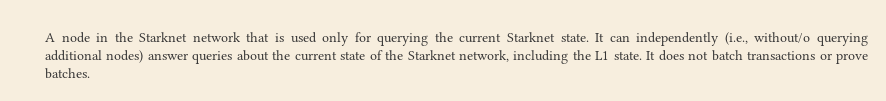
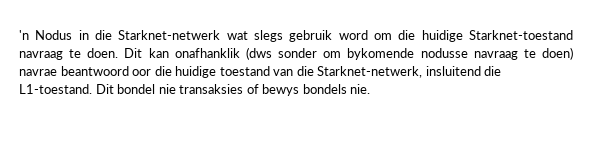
[45,32,868,46] [45,50,869,64] [45,68,90,79] A node in the Starknet network that is used only for querying the current Starknet state. It can independently (i.e., without/o querying additional nodes) answer queries about the current state of the Starknet network, including the L1 state. It does not batch transactions or prove batches. -> [19,30,573,42] [19,47,573,60] [19,66,502,78] [19,84,371,96] 'n Nodus in die Starknet-netwerk wat slegs gebruik word om die huidige Starknet-toestand navraag te doen. Dit kan onafhanklik (dws sonder om bykomende nodusse navraag te doen) navrae beantwoord oor die huidige toestand van die Starknet-netwerk, insluitend die L1-toestand. Dit bondel nie transaksies of bewys bondels nie.

